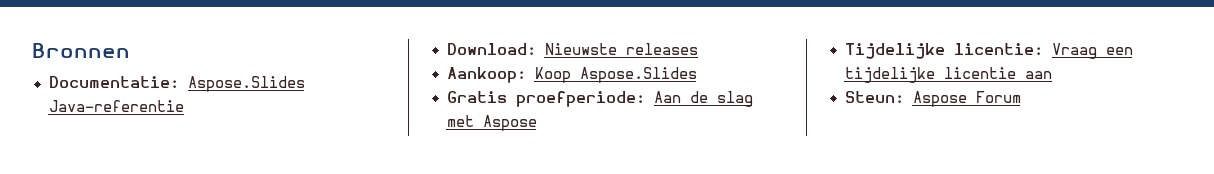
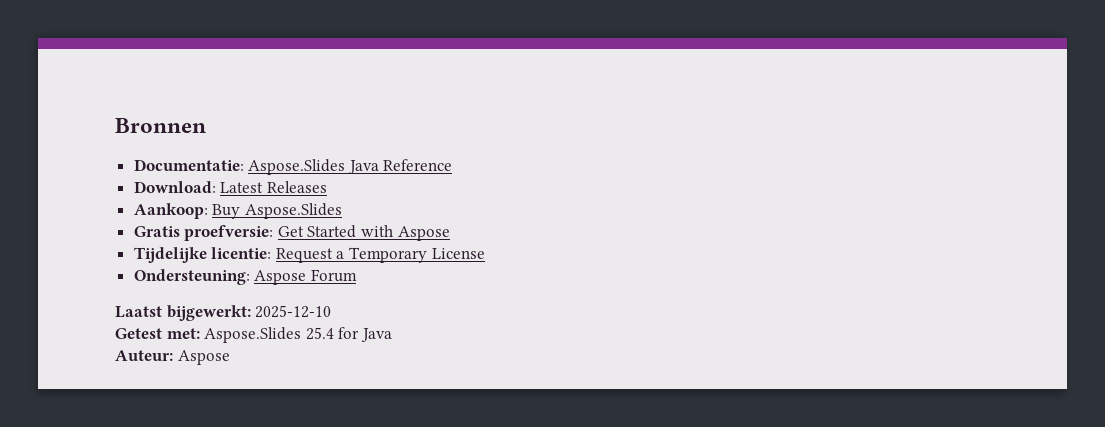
[48,100,184,112] Java-referentie -> [347,159,453,174] Java Reference
[544,43,698,55] Nieuwste releases -> [220,181,327,193] Latest Releases
[534,67,571,83] Koop -> [212,204,241,219] Buy
[515,91,753,107] [446,115,537,131] [844,43,1133,59] [844,67,1052,83] [844,91,1021,107] proefperiode: Aan de slag met Aspose // Tijdelijke licentie: Vraag een tijdelijke licentie aan // Steun: Aspose Forum -> [184,225,450,241] [133,247,485,263] [133,269,357,285] [115,305,332,321] [115,327,392,343] [115,350,230,365] proefversie: Get Started with Aspose // Tijdelijke licentie: Request a Temporary License // Ondersteuning: Aspose Forum // Laatst bijgewerkt: 2025-12-10 // Getest met: Aspose.Slides 25.4 for Java // Auteur: Aspose

